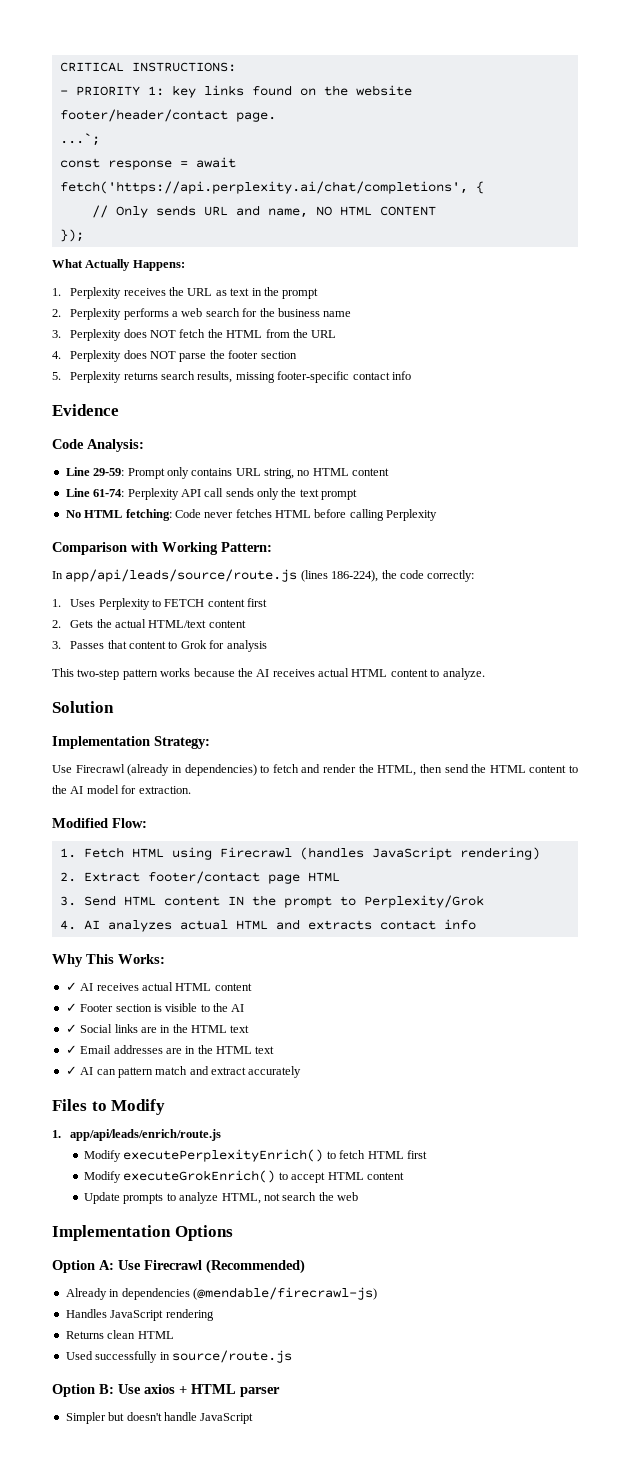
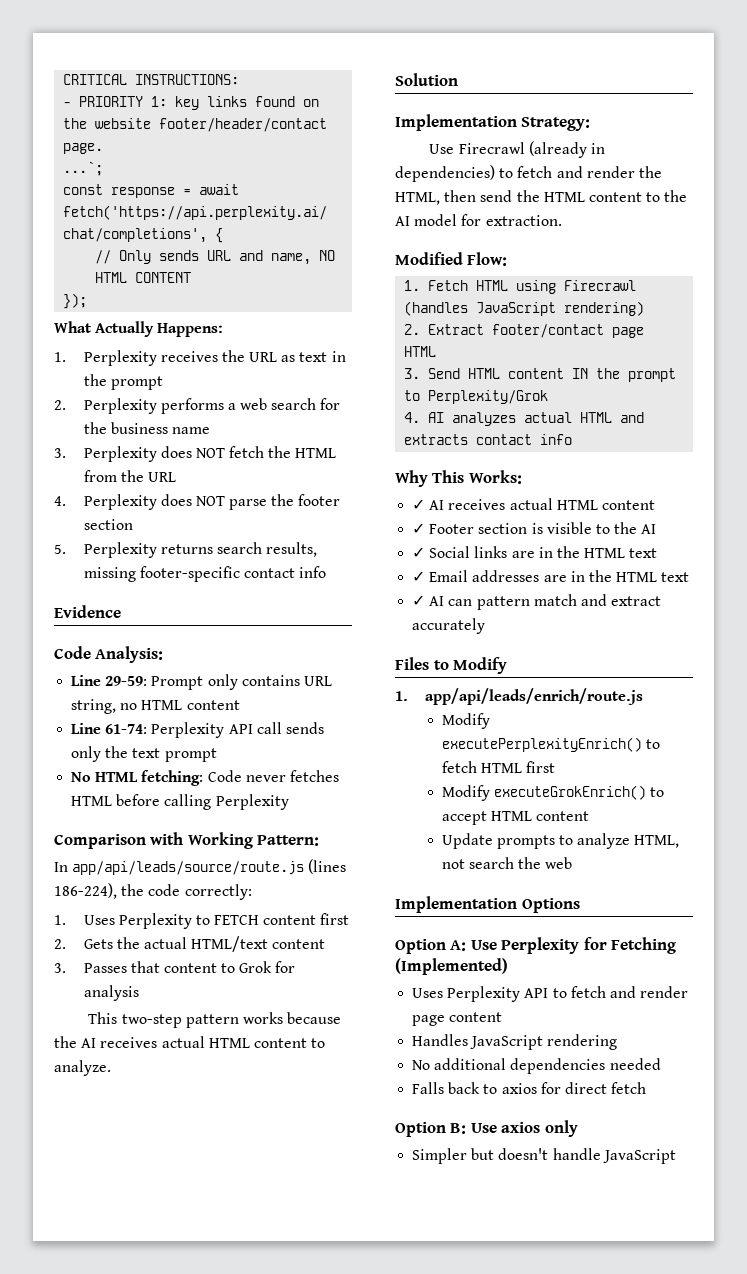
[144,1259,305,1274] [65,1287,377,1300] [65,1309,214,1321] [65,1330,174,1339] [65,1350,292,1363] Firecrawl (Recommended) // Already in dependencies (@mendable/firecrawl-js) // Handles JavaScript rendering // Returns clean HTML // Used successfully in source/route.js -> [501,937,677,954] [395,958,508,975] [412,986,689,1002] [412,1012,503,1026] [412,1034,618,1050] [412,1058,661,1074] [412,1082,647,1094] Perplexity for Fetching (Implemented) // Uses Perplexity API to fetch and render page content // Handles JavaScript rendering // No additional dependencies needed // Falls back to axios for direct fetch
[179,1384,280,1397] + HTML parser -> [544,1120,578,1137] only

